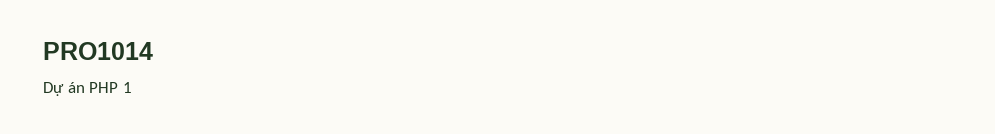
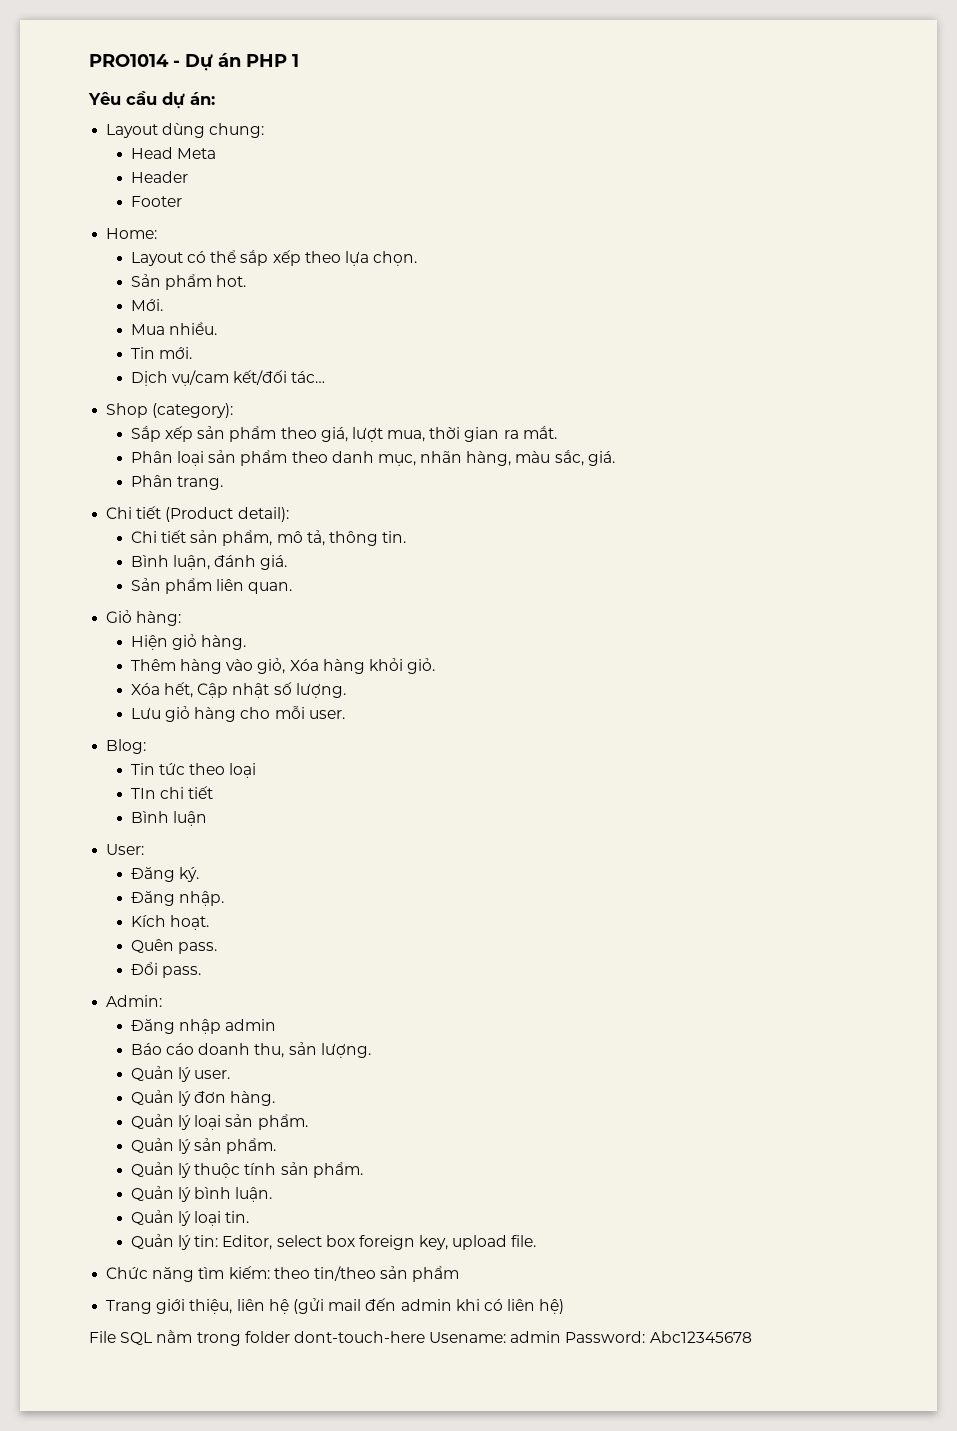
(153, 51) // -> [173,60,180,67] -
(132, 87) none -> [88,91,215,109] [106,123,265,138] [130,147,216,159] [130,171,188,183] [130,196,182,207] [106,228,158,239] [130,250,418,266] [130,274,247,290] [130,299,163,311] [130,322,217,335] [130,347,192,359] [130,370,326,386] [106,403,234,418] [130,426,557,442] [130,450,615,466] [130,475,223,490] [106,506,289,522] [130,530,407,546] [130,555,288,570] [130,578,293,594] [106,610,182,626] [130,634,247,650] [130,658,436,674] [130,682,346,698] [130,706,345,722] [106,739,147,754] [130,763,257,778] [130,786,214,799] [130,811,207,826] [106,844,145,855] [130,867,199,882] [130,891,224,906] [130,915,209,930] [130,939,217,954] [130,962,201,978] [106,995,163,1007] [130,1019,277,1034] [130,1042,371,1058] [130,1066,231,1082] [130,1090,276,1106] [130,1114,308,1130] [130,1138,277,1154] [130,1162,363,1178] [130,1186,273,1202] [130,1210,250,1226] [130,1234,537,1250] [106,1266,460,1282] [106,1298,565,1314] [89,1330,752,1346] // Yêu cầu dự án: // Layout dùng chung: // Head Meta // Header // Footer // Home: // Layout có thể sắp xếp theo lựa chọn. // Sản phẩm hot. // Mới. // Mua nhiều. // Tin mới. // Dịch vụ/cam kết/đối tác… // Shop (category): // Sắp xếp sản phẩm theo giá, lượt mua, thời gian ra mắt. // Phân loại sản phẩm theo danh mục, nhãn hàng, màu sắc, giá. // Phân trang. // Chi tiết (Product detail): // Chi tiết sản phẩm, mô tả, thông tin. // Bình luận, đánh giá. // Sản phẩm liên quan. // Giỏ hàng: // Hiện giỏ hàng. // Thêm hàng vào giỏ, Xóa hàng khỏi giỏ. // Xóa hết, Cập nhật số lượng. // Lưu giỏ hàng cho mỗi user. // Blog: // Tin tức theo loại // TIn chi tiết // Bình luận // User: // Đăng ký. // Đăng nhập. // Kích hoạt. // Quên pass. // Đổi pass. // Admin: // Đăng nhập admin // Báo cáo doanh thu, sản lượng. // Quản lý user. // Quản lý đơn hàng. // Quản lý loại sản phẩm. // Quản lý sản phẩm. // Quản lý thuộc tính sản phẩm. // Quản lý bình luận. // Quản lý loại tin. // Quản lý tin: Editor, select box foreign key, upload file. // Chức năng tìm kiếm: theo tin/theo sản phẩm // Trang giới thiệu, liên hệ (gửi mail đến admin khi có liên hệ) // File SQL nằm trong folder dont-touch-here Usename: admin Password: Abc12345678

